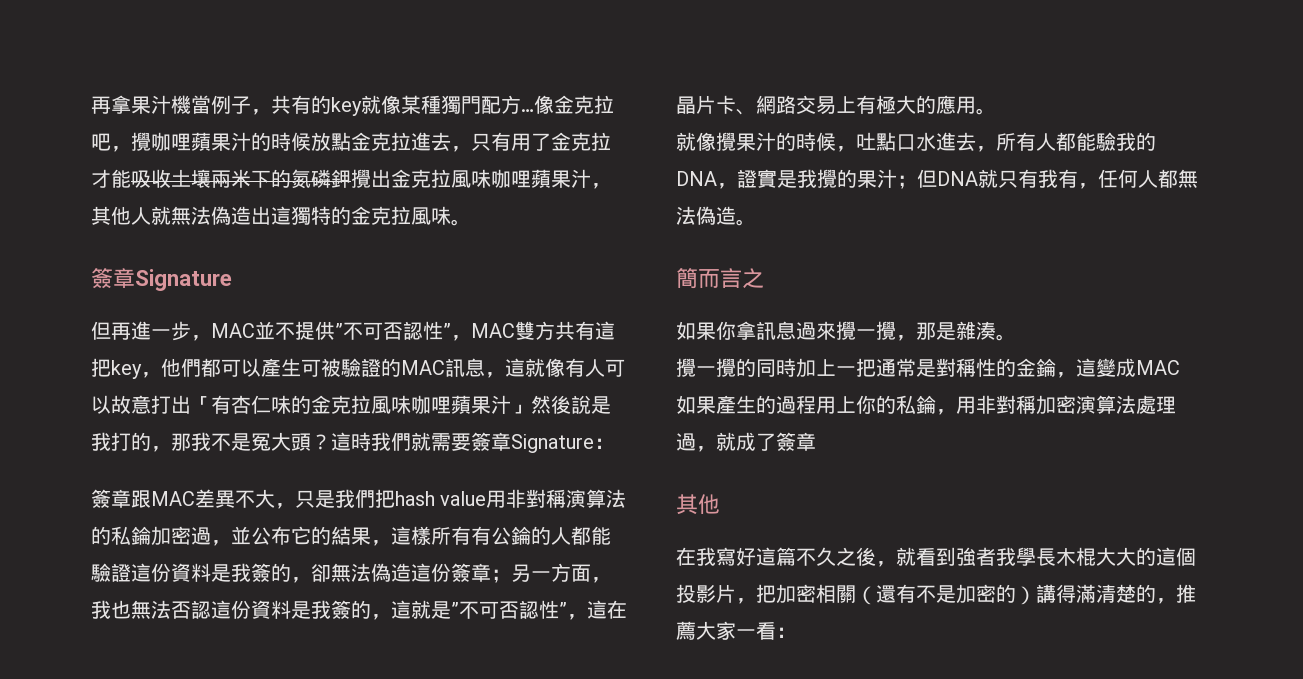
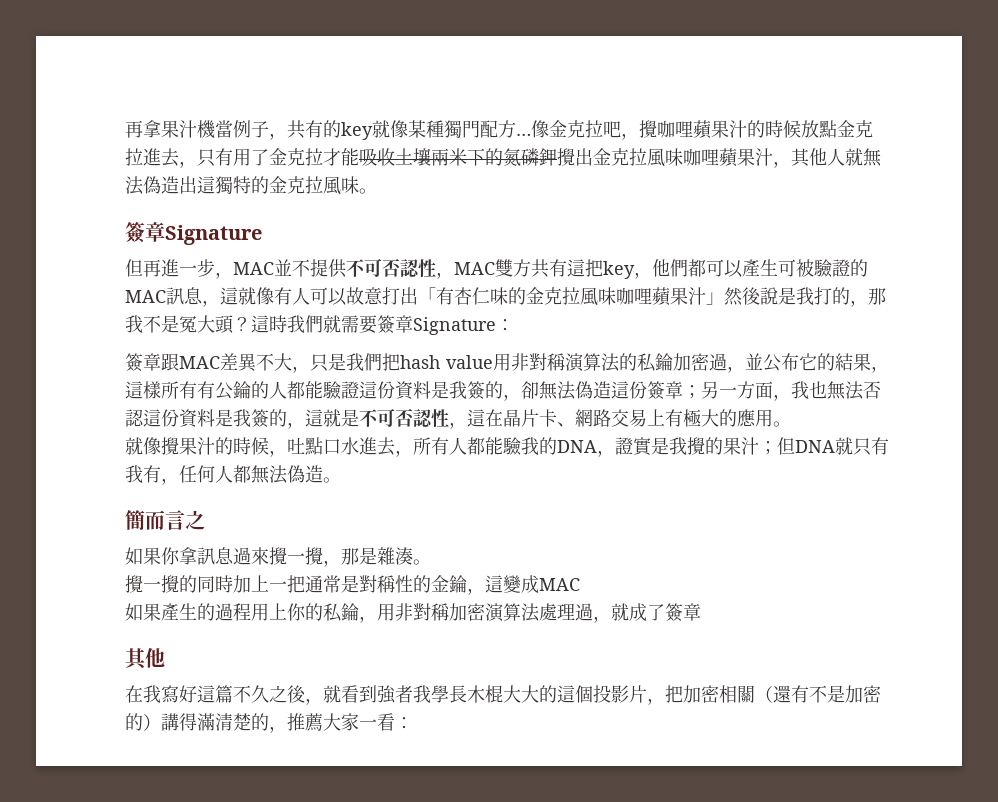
[335,321,451,340] ”不可否認性” -> [346,258,436,278] 不可否認性
[451,600,567,619] ”不可否認性” -> [359,408,449,428] 不可否認性

